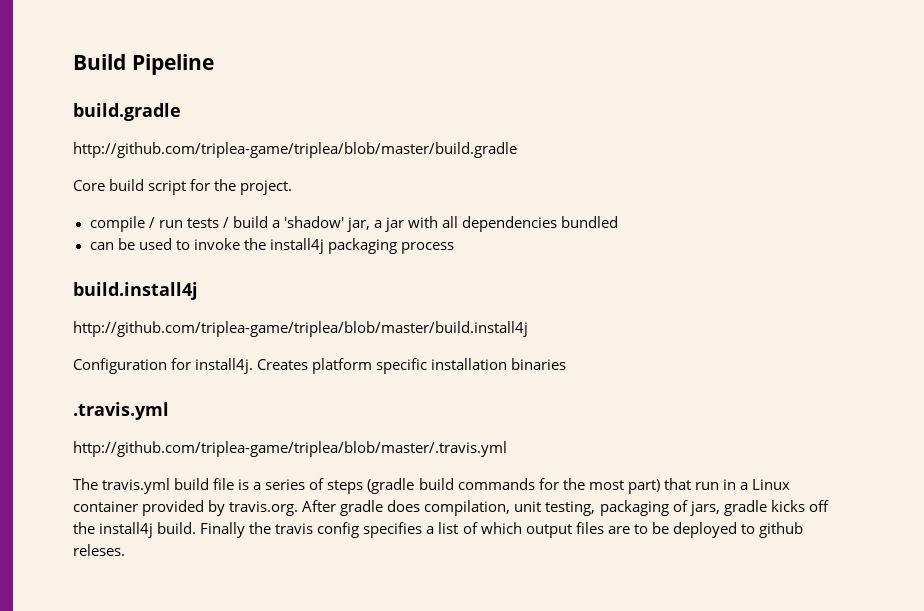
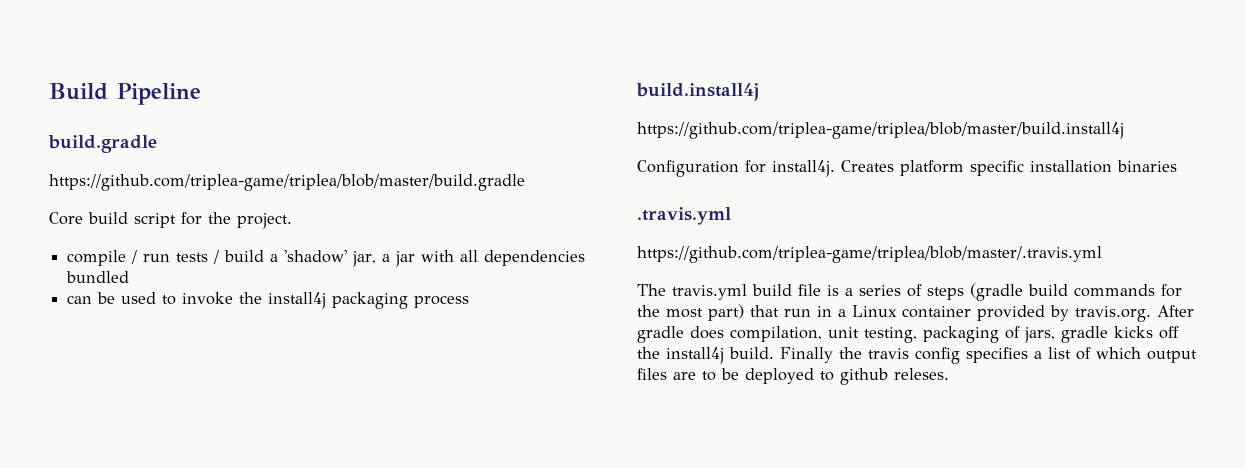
[73,142,517,158] http://github.com/triplea-game/triplea/blob/master/build.gradle -> [49,174,525,191] https://github.com/triplea-game/triplea/blob/master/build.gradle
[73,321,528,337] http://github.com/triplea-game/triplea/blob/master/build.install4j -> [637,122,1124,139] https://github.com/triplea-game/triplea/blob/master/build.install4j
[73,441,507,457] http://github.com/triplea-game/triplea/blob/master/.travis.yml -> [637,246,1102,263] https://github.com/triplea-game/triplea/blob/master/.travis.yml

